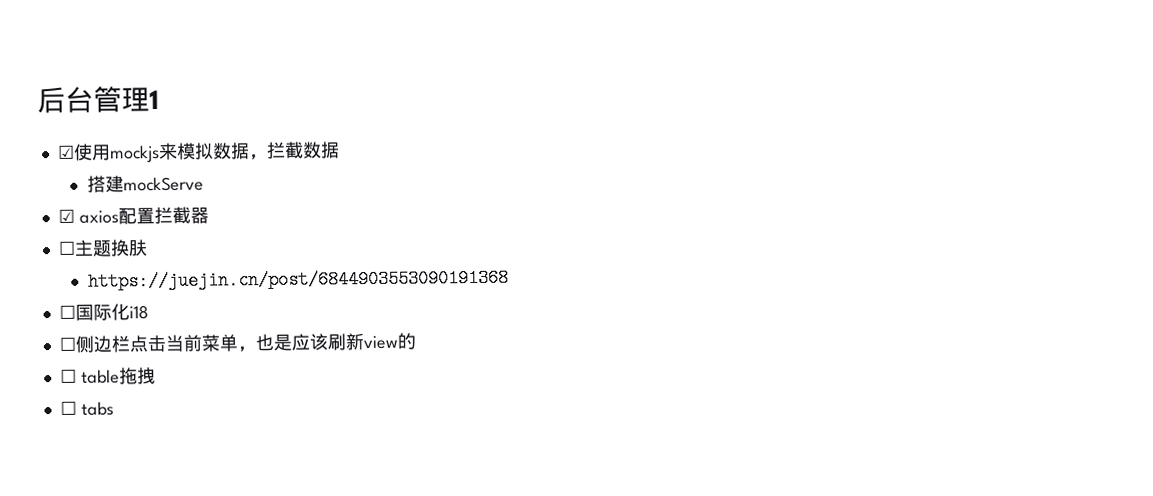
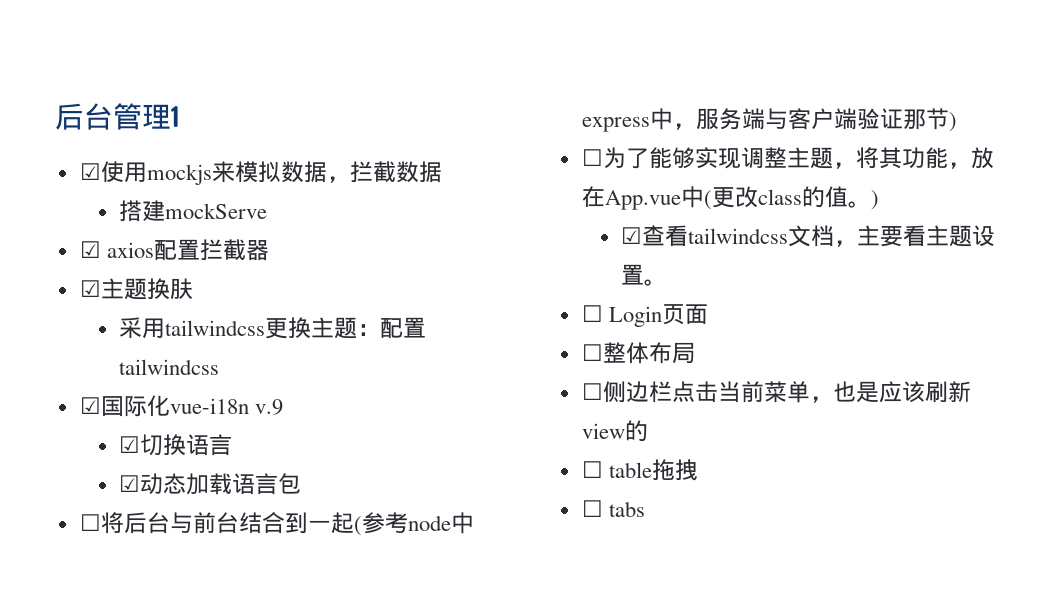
[57,240,76,255] ☐ -> [79,280,101,297] ☑
[87,268,509,291] [58,303,149,321] https://juejin.cn/post/6844903553090191368 // ☐国际化i18 -> [118,317,426,339] [118,359,219,375] [79,395,283,417] [118,434,232,456] [118,473,301,495] [79,512,474,536] [581,108,957,132] [581,147,994,169] [581,186,879,210] [620,225,995,247] [620,264,667,286] [581,304,708,327] [581,342,695,364] 采用tailwindcss更换主题：配置tailwindcss // ☑国际化vue-i18n v.9 // ☑切换语言 // ☑动态加载语言包 // ☐将后台与前台结合到一起(参考node中express中，服务端与客户端验证那节) // ☐为了能够实现调整主题，将其功能，放在App.vue中(更改class的值。) // ☑查看tailwindcss文档，主要看主题设置。 // ☐ Login页面 // ☐整体布局

